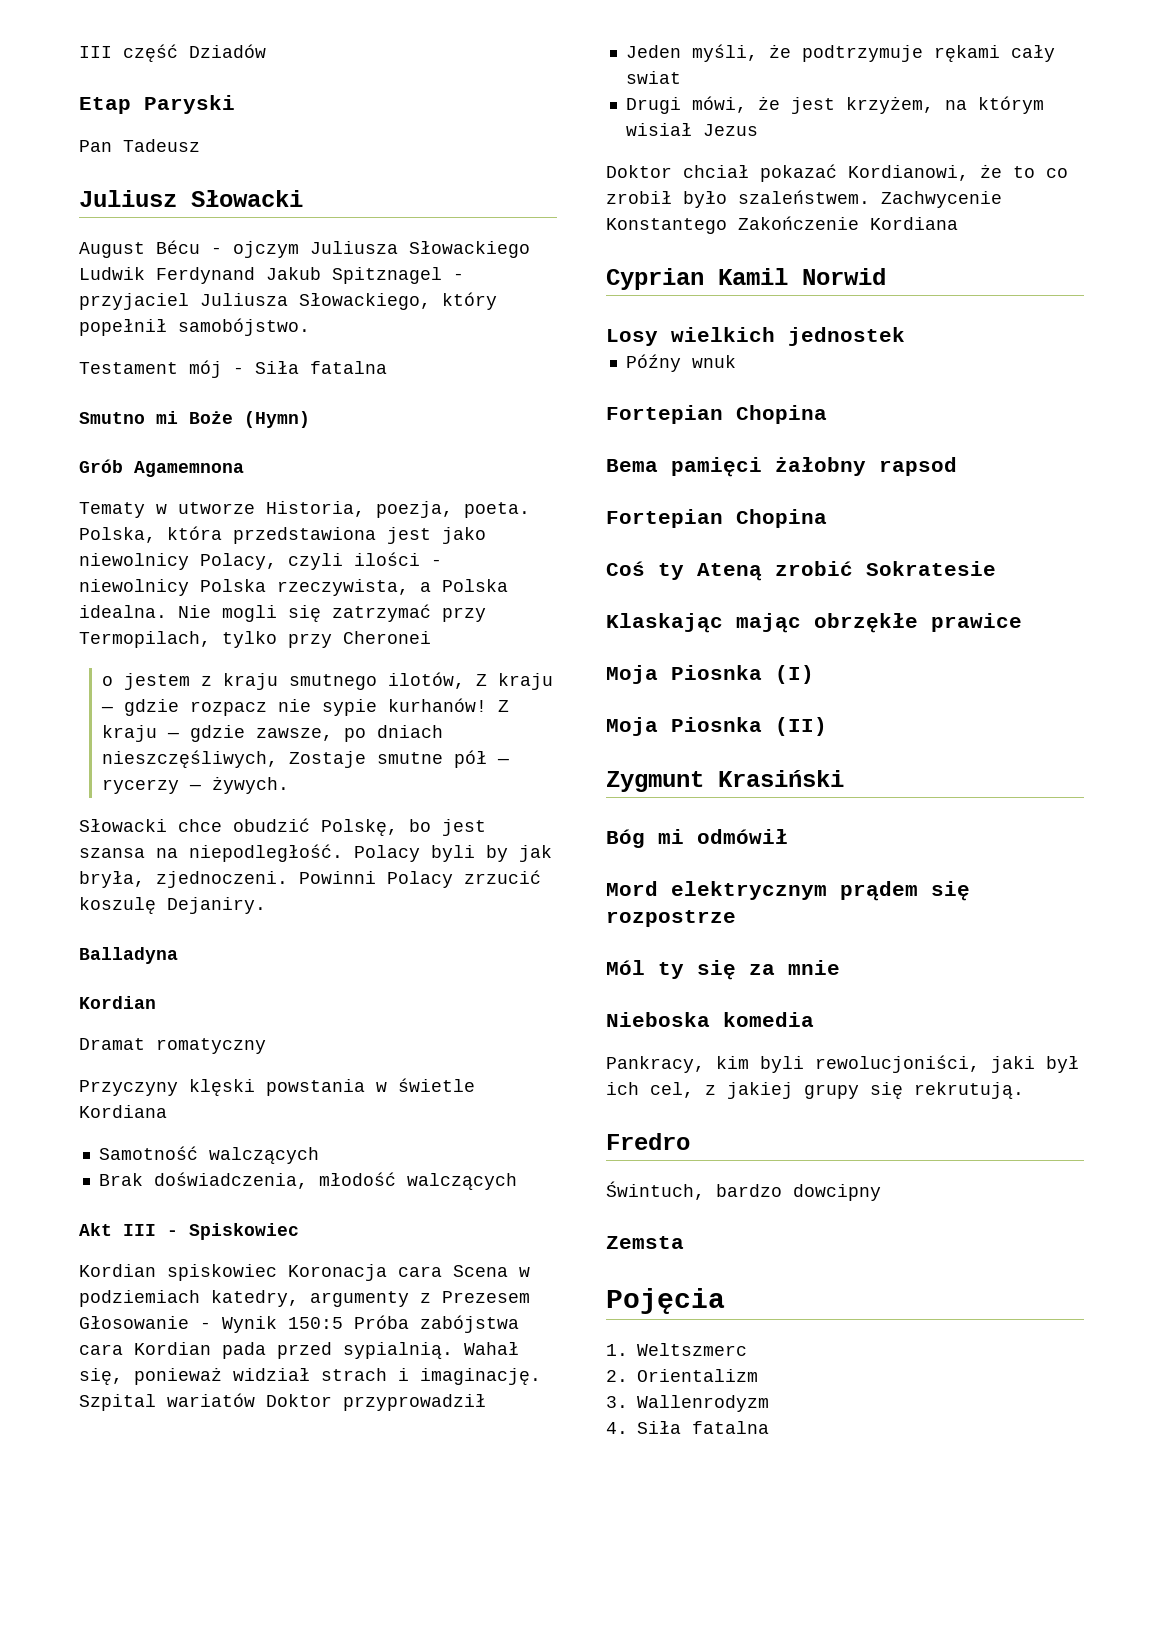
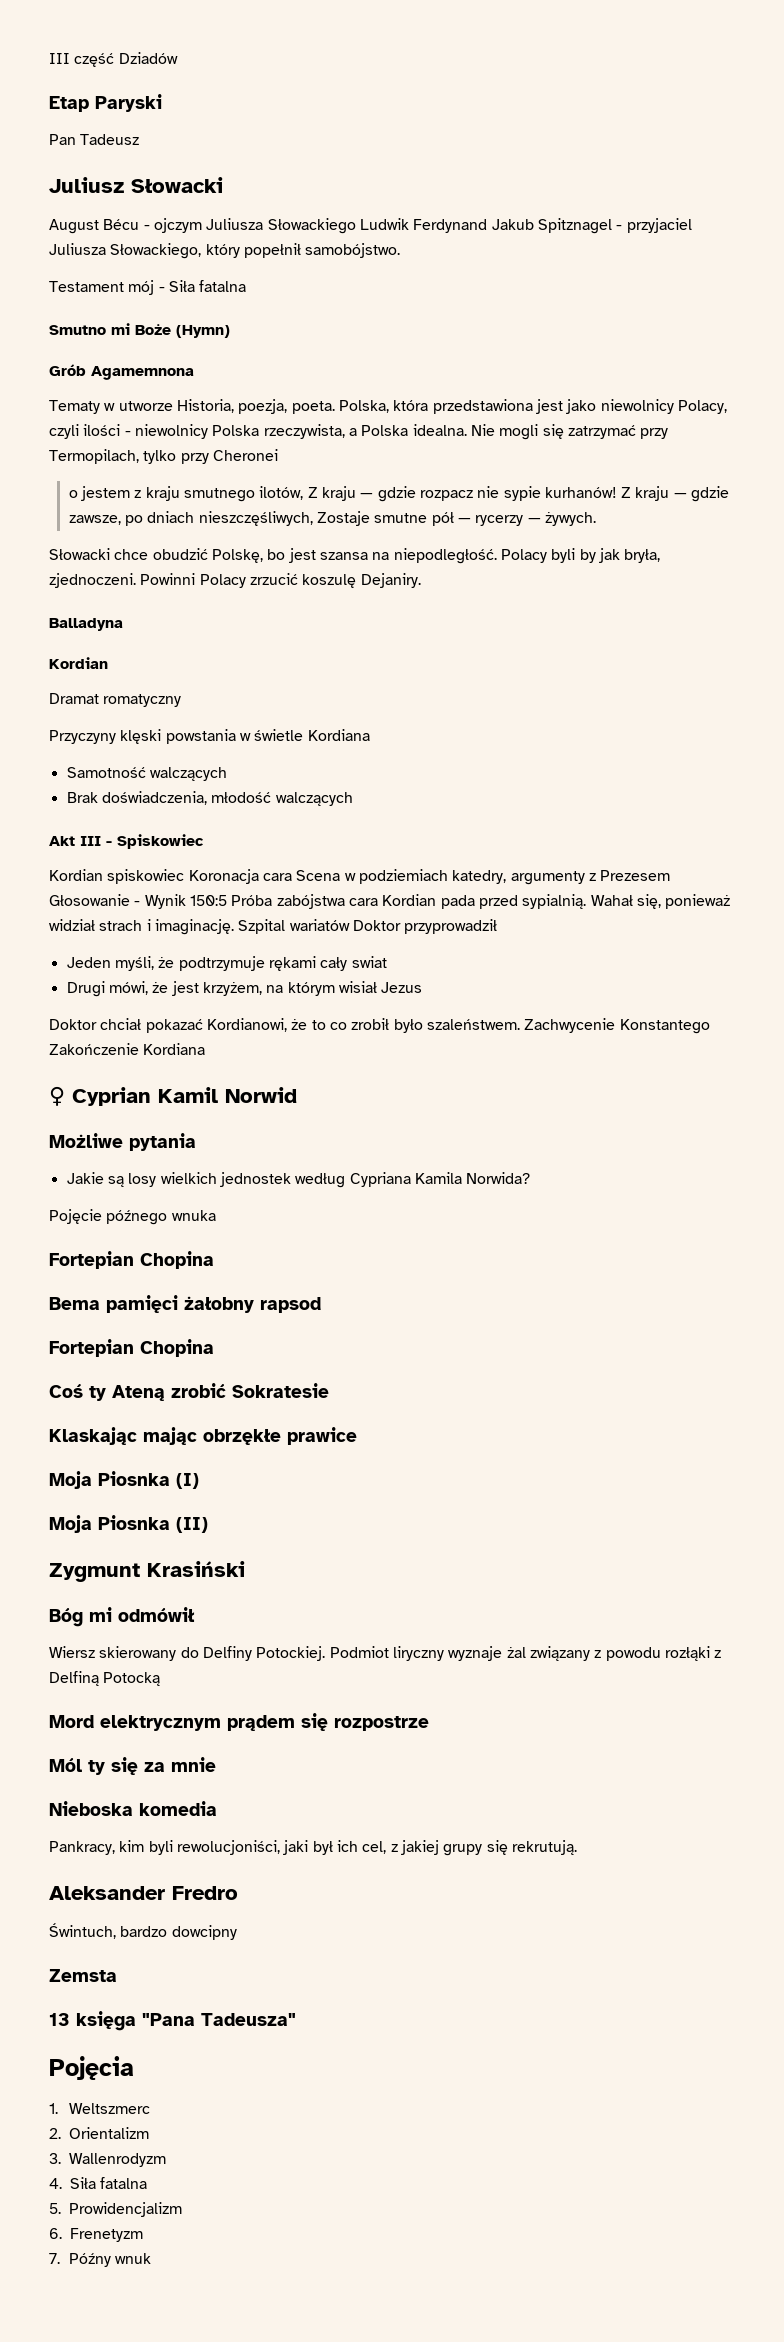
(958, 223) none -> [49,1086,65,1106] ♀
[606,327,905,346] [625,354,736,372] Losy wielkich jednostek // Późny wnuk -> [49,1133,196,1151] [66,1172,531,1188] [49,1209,216,1225] Możliwe pytania // Jakie są losy wielkich jednostek według Cypriana Kamila Norwida? // Pojęcie późnego wnuka
(788, 836) none -> [49,1646,722,1661] [49,1671,161,1686] // Wiersz skierowany do Delfiny Potockiej. Podmiot liryczny wyznaje żal związany z powodu rozłąki z Delfiną Potocką
(1024, 1090) none -> [49,1886,165,1900] Aleksander
(684, 1242) none -> [49,2011,296,2031] // 13 księga "Pana Tadeusza"
(769, 1427) none -> [49,2202,182,2217] [49,2228,143,2242] [49,2253,151,2267] // 5. Prowidencjalizm // 6. Frenetyzm // 7. Późny wnuk

